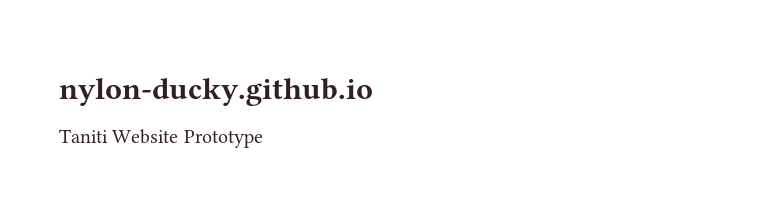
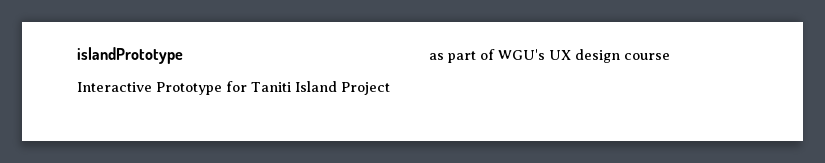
[59,78,373,106] [59,129,263,148] nylon-ducky.github.io // Taniti Website Prototype -> [77,47,183,64] [77,81,390,95] [429,49,670,63] islandPrototype // Interactive Prototype for Taniti Island Project as part of WGU's UX design course

